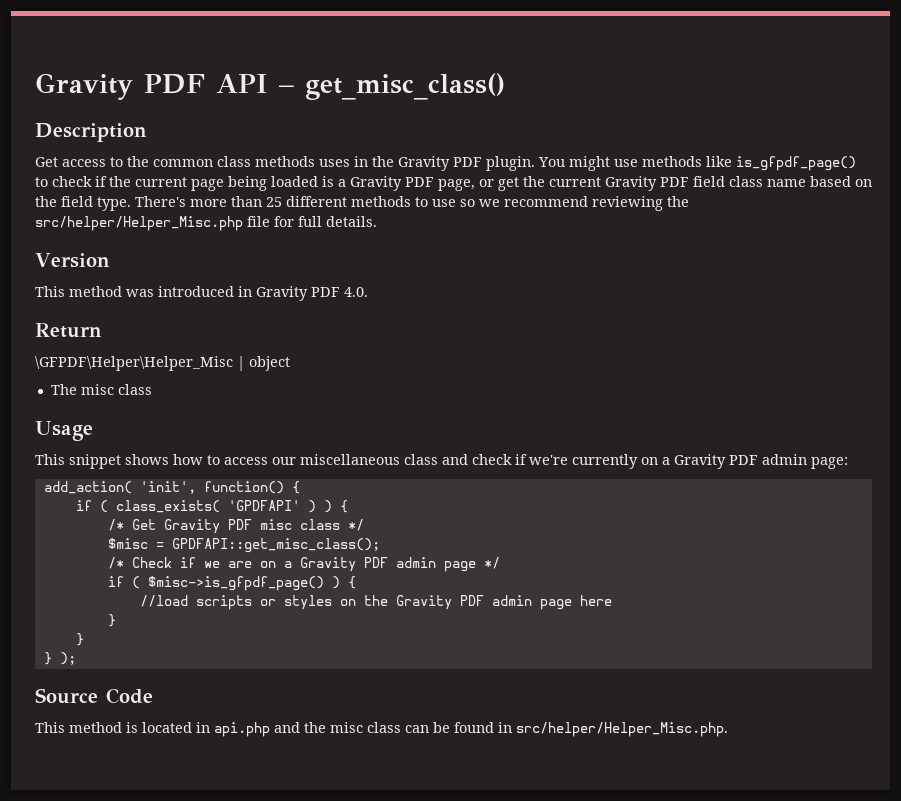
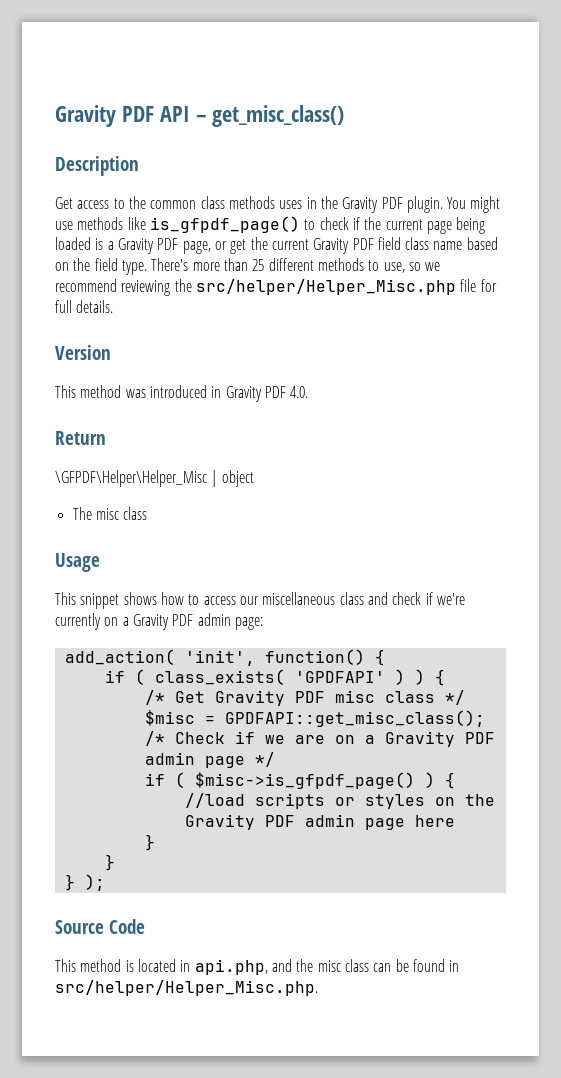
[432,199,456,207] use -> [383,262,405,273] use,
[214,722,270,737] api.php -> [194,959,268,975] api.php,

